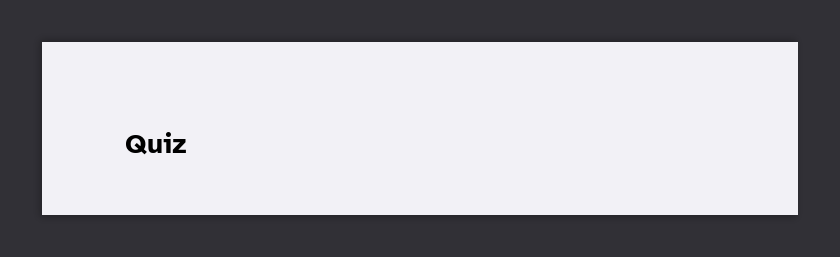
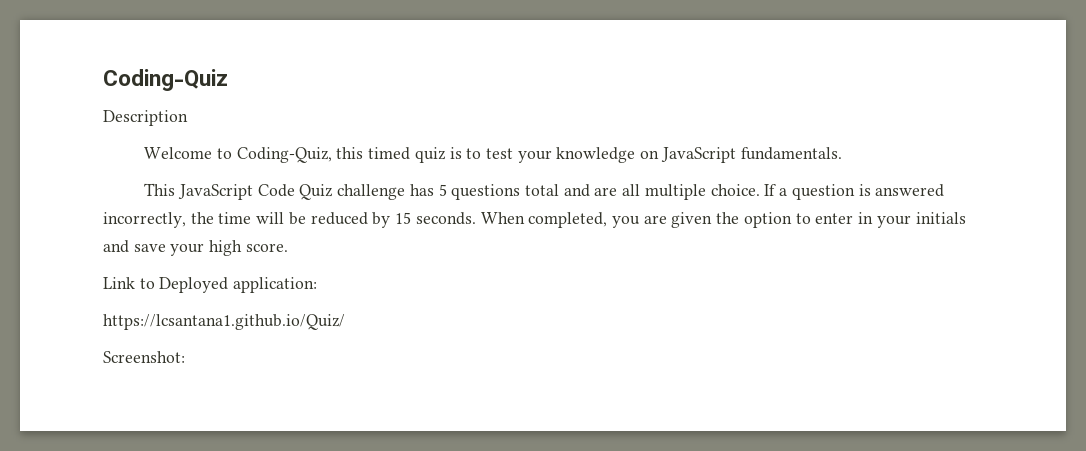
[125,132,186,155] Quiz -> [103,69,228,91] [103,110,188,126] [144,147,842,163] [144,183,945,200] [103,212,966,228] [103,240,288,256] [103,277,318,293] [103,314,345,330] [103,351,185,363] Coding-Quiz // Description // Welcome to Coding-Quiz, this timed quiz is to test your knowledge on JavaScript fundamentals. // This JavaScript Code Quiz challenge has 5 questions total and are all multiple choice. If a question is answered incorrectly, the time will be reduced by 15 seconds. When completed, you are given the option to enter in your initials and save your high score. // Link to Deployed application: // https://lcsantana1.github.io/Quiz/ // Screenshot:

